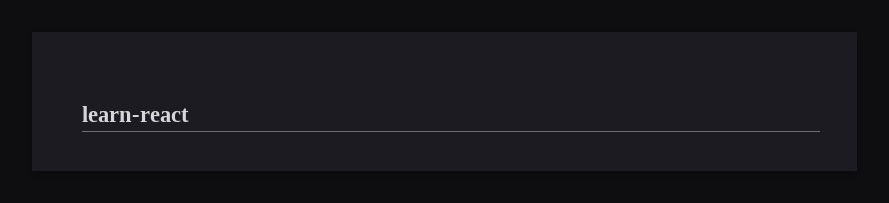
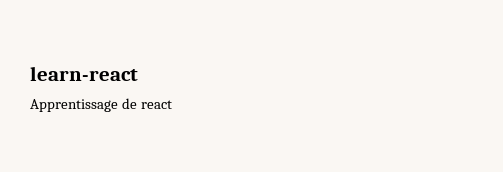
(189, 114) none -> [30,98,172,112] // Apprentissage de react

